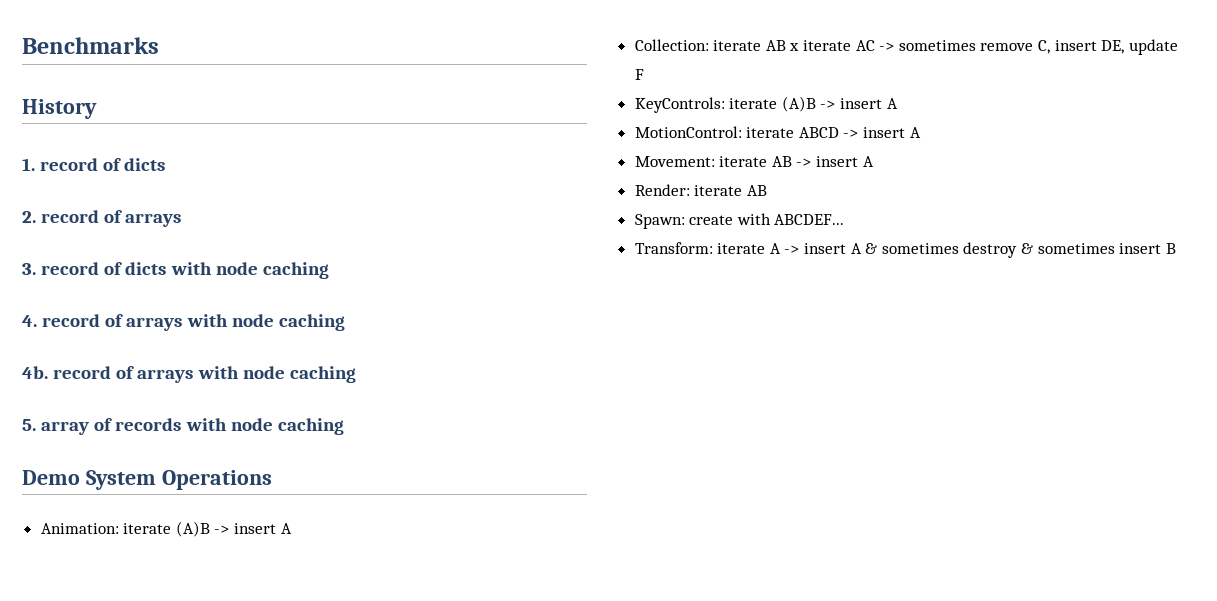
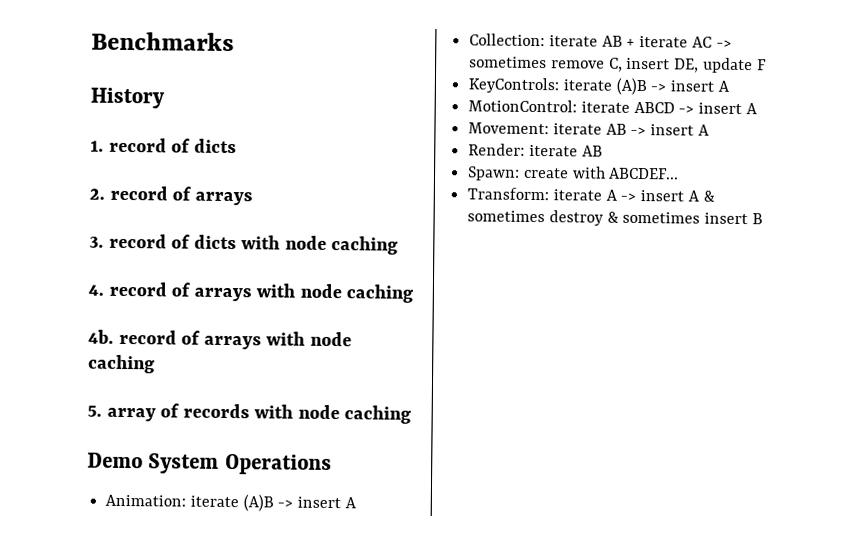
[789,43,800,51] x -> [626,38,636,47] +

